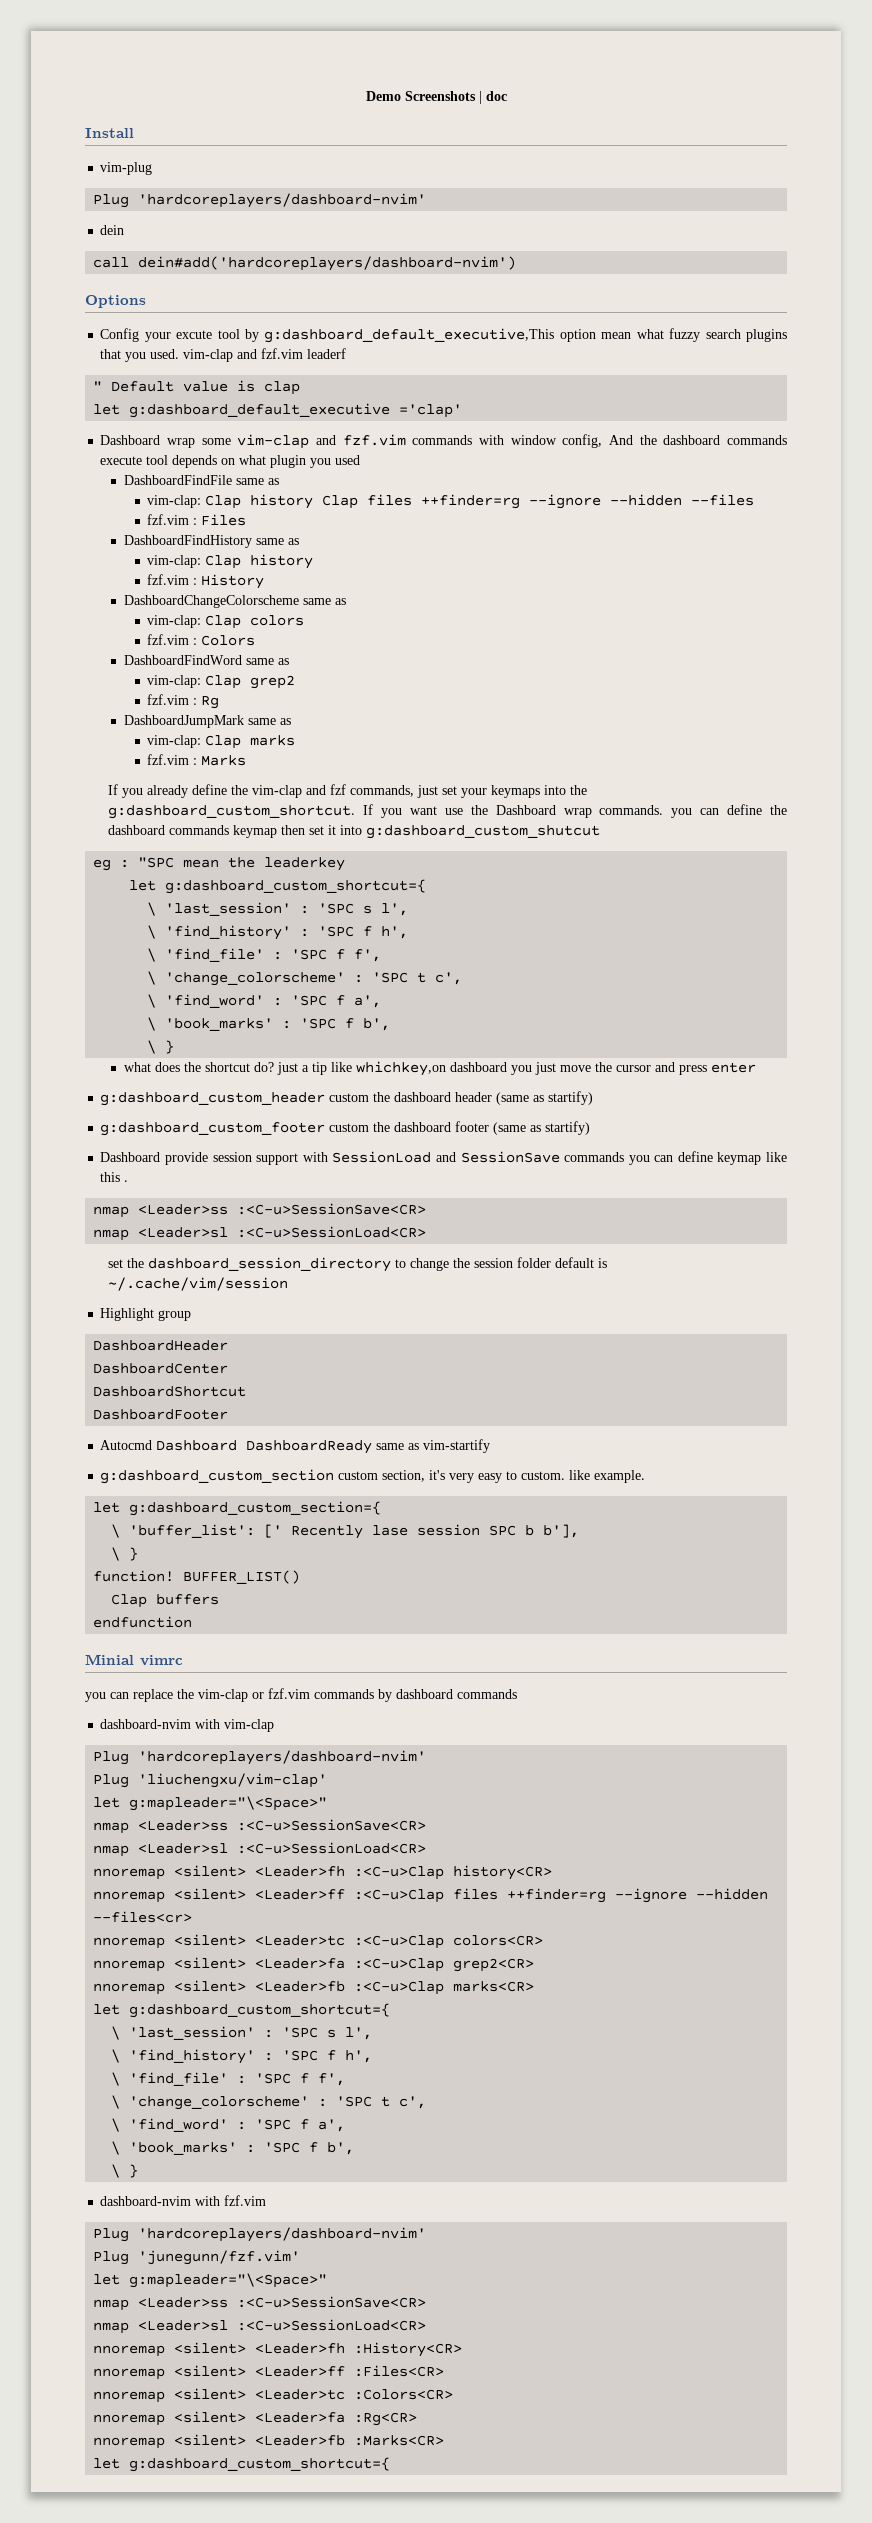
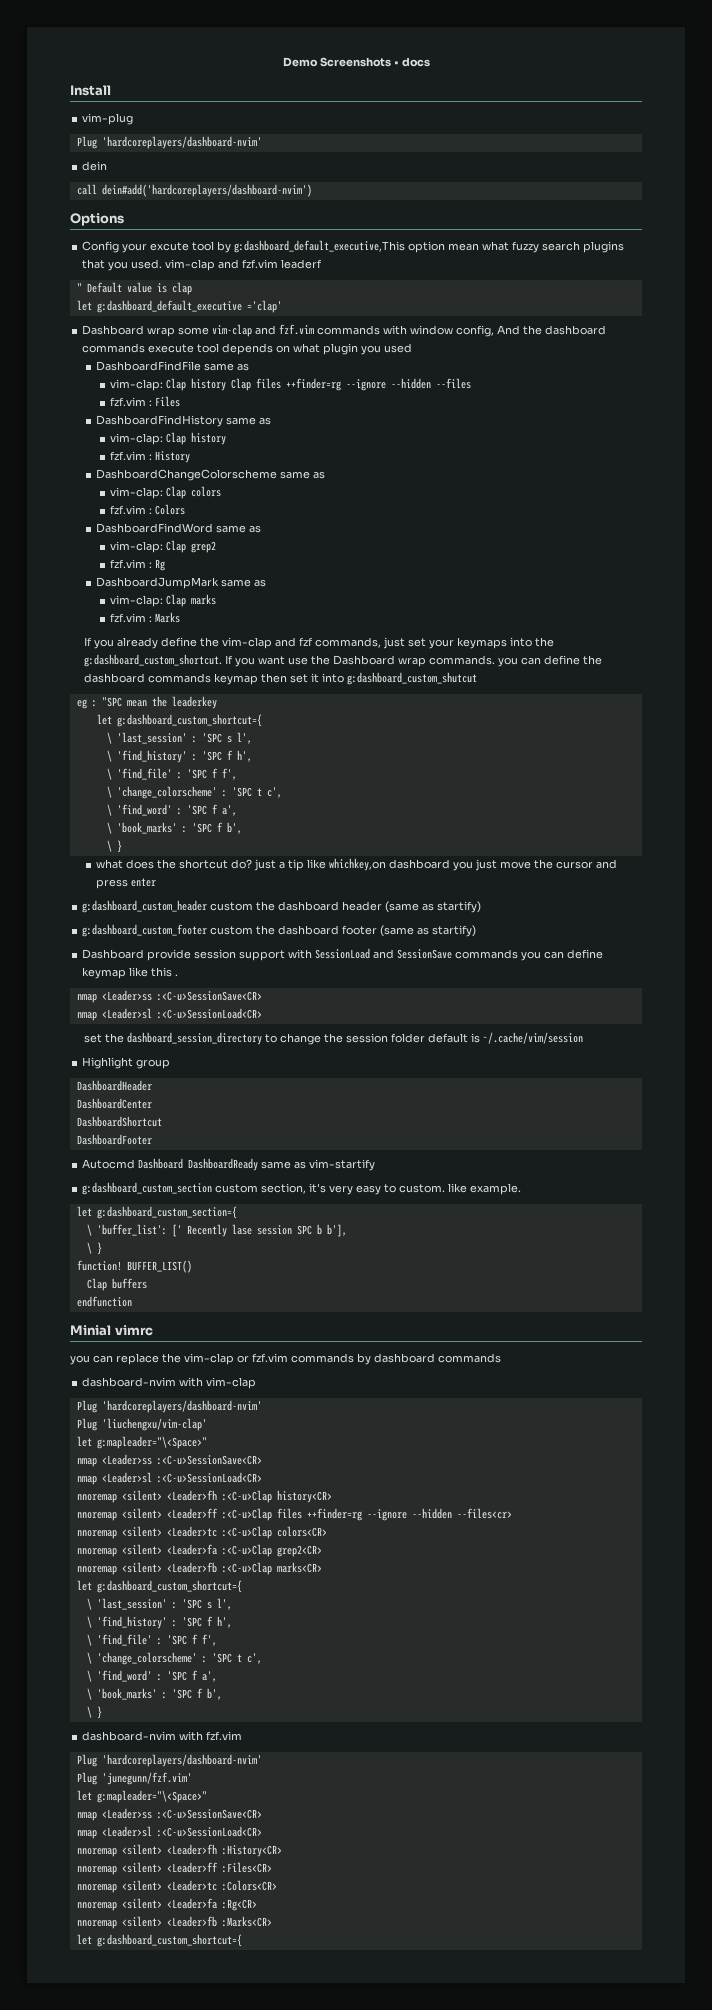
[478,91,507,104] | doc -> [393,57,430,67] • docs

